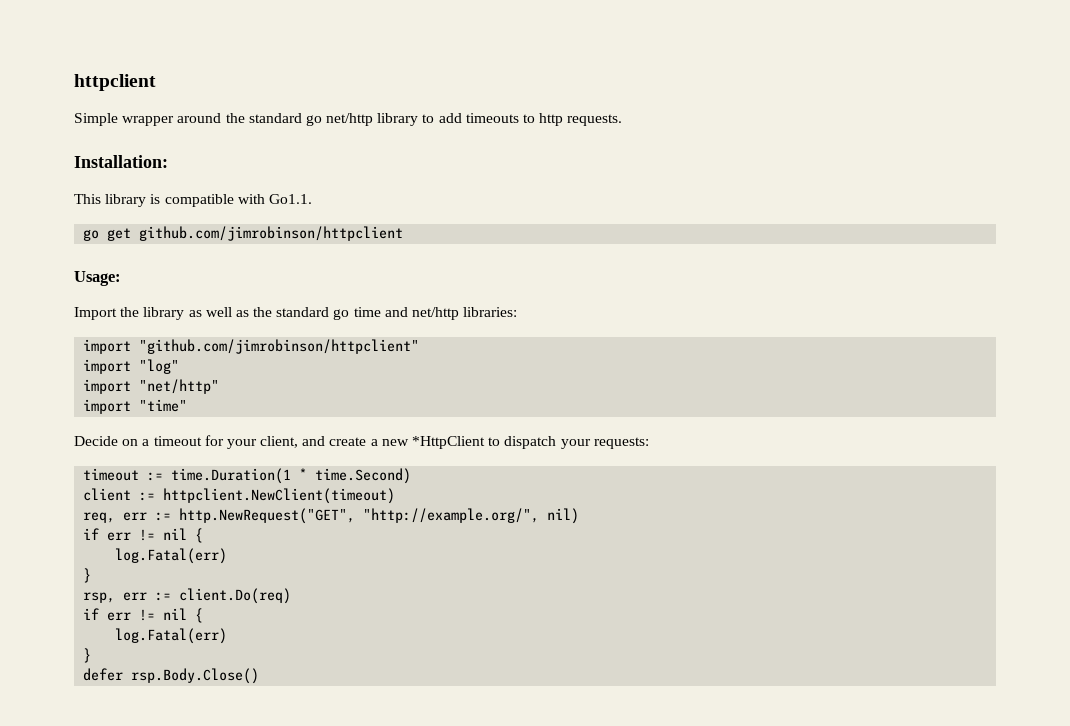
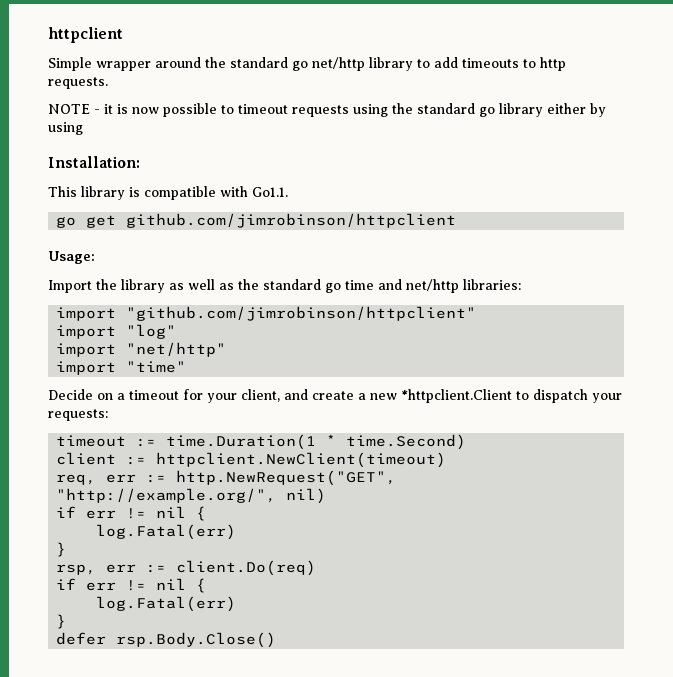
(623, 120) none -> [48,103,606,117] [48,122,83,135] // NOTE - it is now possible to timeout requests using the standard go library either by using
[412,436,486,449] *HttpClient -> [401,389,512,403] *httpclient.Client

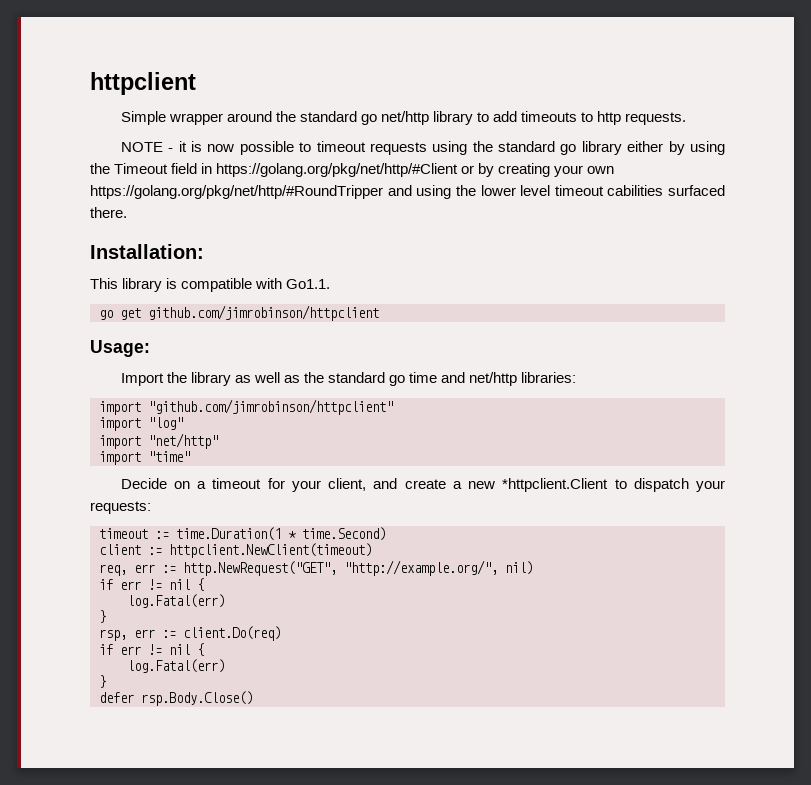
(83, 128) none -> [90,163,615,177] [90,185,725,199] [90,207,127,218] the Timeout field in https://golang.org/pkg/net/http/#Client or by creating your own https://golang.org/pkg/net/http/#RoundTripper and using the lower level timeout cabilities surfaced there.

